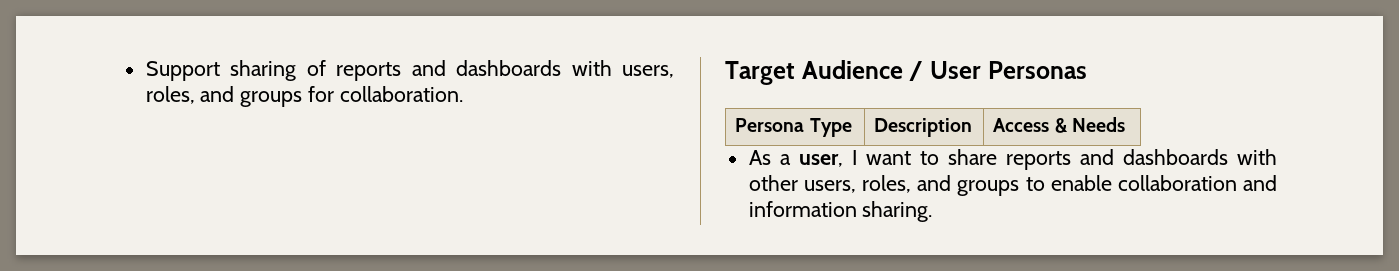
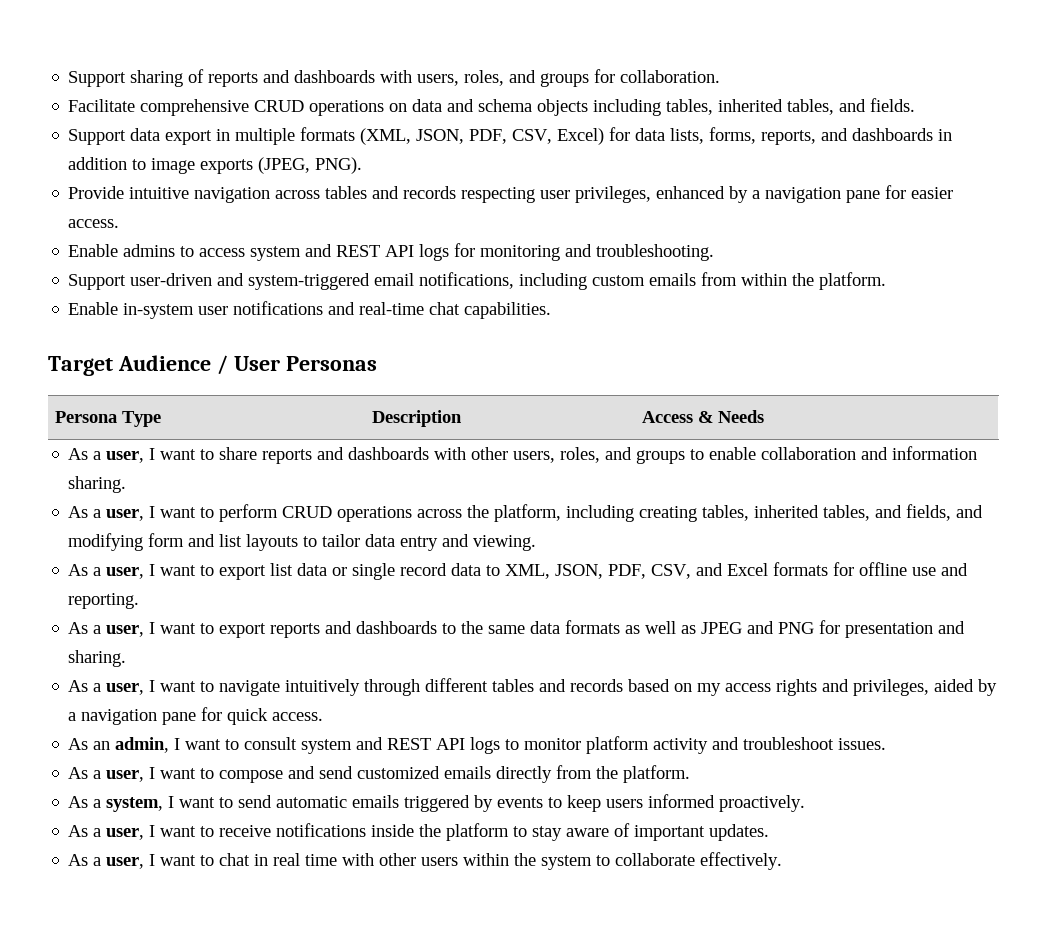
(463, 94) none -> [68,98,916,116] [68,127,953,145] [68,157,363,174] [68,185,954,203] [68,219,120,228] [68,243,715,261] [68,272,887,290] [68,301,552,319] // Facilitate comprehensive CRUD operations on data and schema objects including tables, inherited tables, and fields. // Support data export in multiple formats (XML, JSON, PDF, CSV, Excel) for data lists, forms, reports, and dashboards in addition to image exports (JPEG, PNG). // Provide intuitive navigation across tables and records respecting user privileges, enhanced by a navigation pane for easier access. // Enable admins to access system and REST API logs for monitoring and troubleshooting. // Support user-driven and system-triggered email notifications, including custom emails from within the platform. // Enable in-system user notifications and real-time chat capabilities.
(933, 211) none -> [68,504,984,522] [68,533,537,551] [68,562,969,580] [68,593,140,609] [68,620,966,638] [68,650,127,667] [68,678,998,696] [68,707,324,725] [68,736,887,754] [68,765,691,783] [68,794,806,812] [68,823,770,841] [68,852,783,870] // As a user, I want to perform CRUD operations across the platform, including creating tables, inherited tables, and fields, and modifying form and list layouts to tailor data entry and viewing. // As a user, I want to export list data or single record data to XML, JSON, PDF, CSV, and Excel formats for offline use and reporting. // As a user, I want to export reports and dashboards to the same data formats as well as JPEG and PNG for presentation and sharing. // As a user, I want to navigate intuitively through different tables and records based on my access rights and privileges, aided by a navigation pane for quick access. // As an admin, I want to consult system and REST API logs to monitor platform activity and troubleshoot issues. // As a user, I want to compose and send customized emails directly from the platform. // As a system, I want to send automatic emails triggered by events to keep users informed proactively. // As a user, I want to receive notifications inside the platform to stay aware of important updates. // As a user, I want to chat in real time with other users within the system to collaborate effectively.

